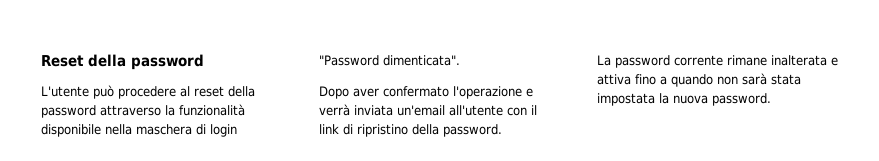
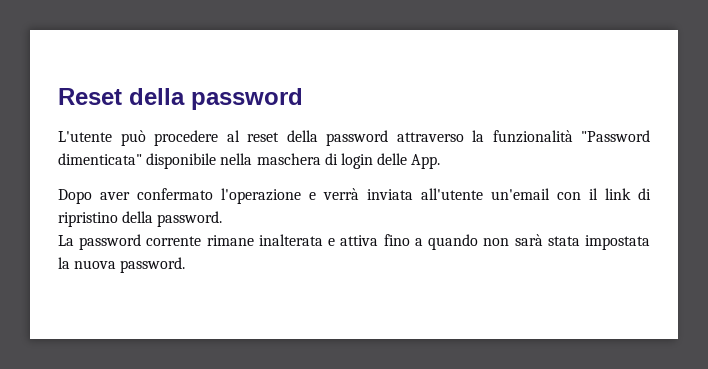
(245, 110) none -> [581,130,650,142] [58,153,142,165] "Password dimenticata"
[319,55,460,66] "Password dimenticata". -> [377,153,441,169] delle App.
[397,105,503,116] un'email all'utente -> [421,188,550,200] all'utente un'email

